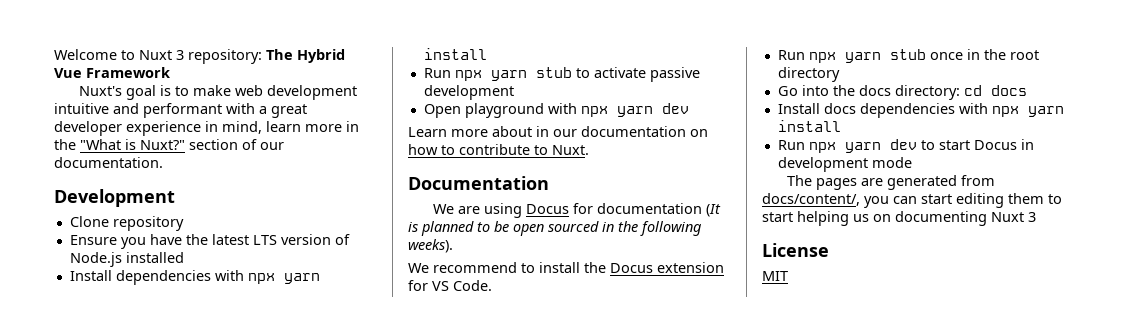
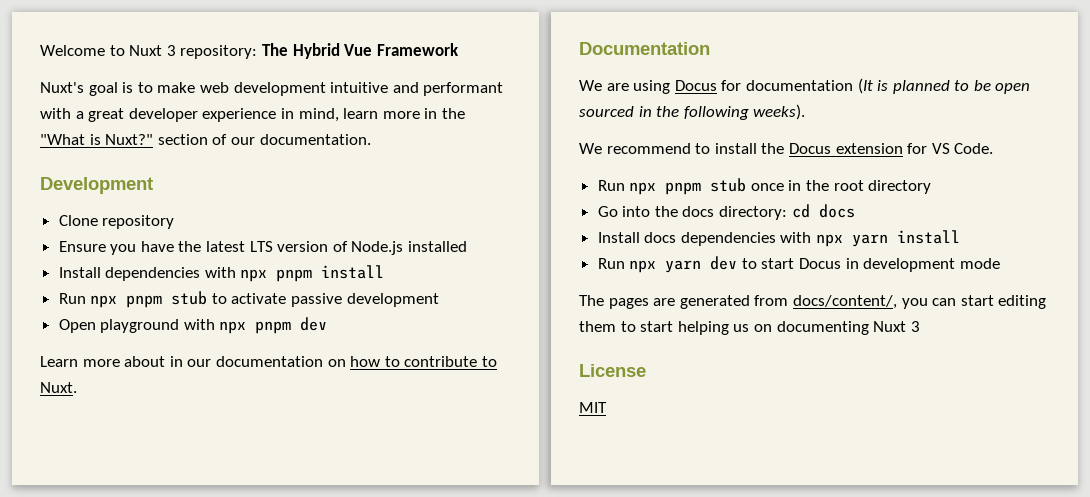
[283,273,320,284] [423,48,487,60] [423,68,527,81] yarn install // Run npx yarn -> [276,265,385,282] [58,293,163,308] pnpm install // Run npx pnpm
[616,106,653,117] yarn -> [255,321,292,334] pnpm
[844,52,881,63] yarn -> [665,182,702,195] pnpm

